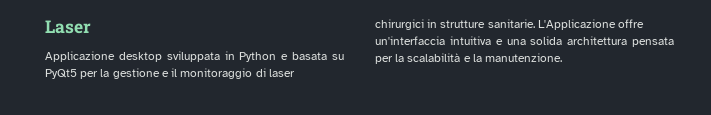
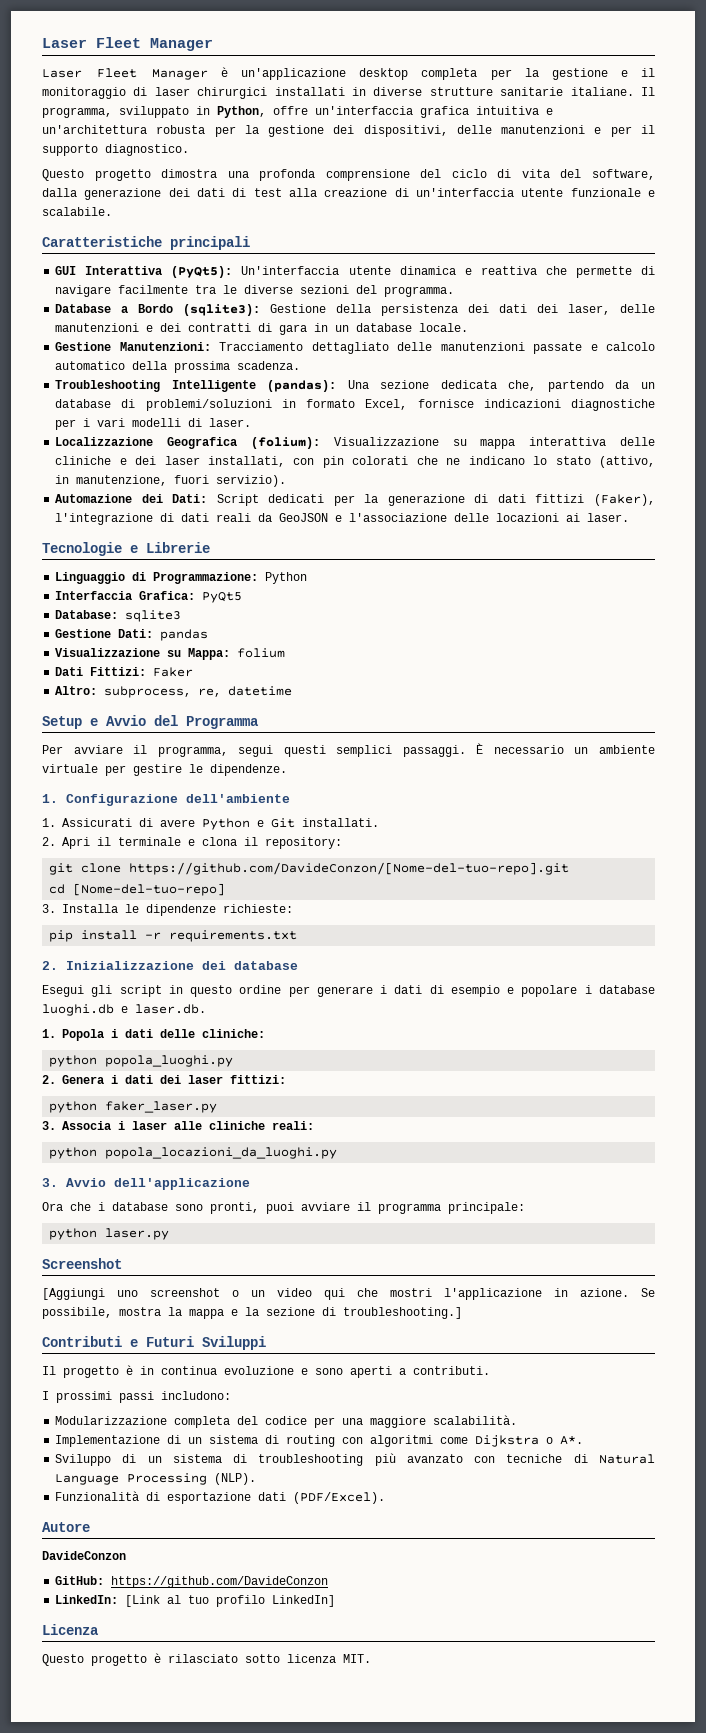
[45,20,91,34] [45,51,344,62] [45,69,77,79] Laser // Applicazione desktop sviluppata in Python e basata su PyQt5 -> [42,37,213,51] [42,67,478,80] Laser Fleet Manager // Laser Fleet Manager è un'applicazione desktop completa
[427,19,616,30] in strutture sanitarie. L'Applicazione -> [274,87,655,96] [42,106,266,118] installati in diverse strutture sanitarie italiane. Il programma, sviluppato in Python,
(445, 40) none -> [420,106,469,118] grafica
[506,36,674,47] [375,53,563,64] una solida architettura pensata per la scalabilità e la manutenzione. -> [42,125,655,137] [42,144,189,156] [42,169,655,181] [42,188,655,200] [42,207,112,216] [42,236,250,250] [55,266,655,278] [55,285,455,297] [55,304,656,316] [55,323,469,335] [55,342,656,354] [55,361,301,373] [55,380,655,392] [55,399,655,411] [55,418,252,430] [55,437,655,449] [55,456,655,468] [55,475,287,487] [55,494,655,506] [55,513,630,525] [42,542,210,556] [55,572,308,584] [55,591,243,603] [55,610,182,622] [55,629,209,641] [55,648,286,660] [55,667,194,677] [55,686,293,698] [42,715,259,729] [42,743,655,757] [42,764,287,776] [42,794,290,806] [42,818,379,830] [42,837,342,849] [49,862,570,875] [49,883,226,896] [42,904,293,916] [49,930,298,942] [42,961,298,970] [42,985,655,997] [42,1004,206,1016] [42,1029,265,1041] [49,1055,234,1067] [42,1075,286,1084] [49,1101,218,1113] [42,1121,314,1130] [49,1147,338,1159] [42,1178,250,1190] [42,1202,525,1214] [49,1228,170,1240] [42,1258,122,1269] [42,1288,655,1300] [42,1307,462,1319] [42,1336,266,1350] [42,1365,490,1378] [42,1391,231,1403] [55,1415,518,1428] [55,1435,584,1447] [55,1453,655,1466] [55,1473,257,1485] [55,1491,386,1504] [42,1522,90,1532] [42,1551,126,1560] [55,1576,329,1588] [55,1595,336,1607] [42,1624,99,1635] [42,1653,371,1666] un'architettura robusta per la gestione dei dispositivi, delle manutenzioni e per il supporto diagnostico. // Questo progetto dimostra una profonda comprensione del ciclo di vita del software, dalla generazione dei dati di test alla creazione di un'interfaccia utente funzionale e scalabile. // Caratteristiche principali // GUI Interattiva (PyQt5): Un'interfaccia utente dinamica e reattiva che permette di navigare facilmente tra le diverse sezioni del programma. // Database a Bordo (sqlite3): Gestione della persistenza dei dati dei laser, delle manutenzioni e dei contratti di gara in un database locale. // Gestione Manutenzioni: Tracciamento dettagliato delle manutenzioni passate e calcolo automatico della prossima scadenza. // Troubleshooting Intelligente (pandas): Una sezione dedicata che, partendo da un database di problemi/soluzioni in formato Excel, fornisce indicazioni diagnostiche per i vari modelli di laser. // Localizzazione Geografica (folium): Visualizzazione su mappa interattiva delle cliniche e dei laser installati, con pin colorati che ne indicano lo stato (attivo, in manutenzione, fuori servizio). // Automazione dei Dati: Script dedicati per la generazione di dati fittizi (Faker), l'integrazione di dati reali da GeoJSON e l'associazione delle locazioni ai laser. // Tecnologie e Librerie // Linguaggio di Programmazione: Python // Interfaccia Grafica: PyQt5 // Database: sqlite3 // Gestione Dati: pandas // Visualizzazione su Mappa: folium // Dati Fittizi: Faker // Altro: subprocess, re, datetime // Setup e Avvio del Programma // Per avviare il programma, segui questi semplici passaggi. È necessario un ambiente virtuale per gestire le dipendenze. // 1. Configurazione dell'ambiente // 1. Assicurati di avere Python e Git installati. // 2. Apri il terminale e clona il repository: // git clone https://github.com/DavideConzon/[Nome-del-tuo-repo].git // cd [Nome-del-tuo-repo] // 3. Installa le dipendenze richieste: // pip install -r requirements.txt // 2. Inizializzazione dei database // Esegui gli script in questo ordine per generare i dati di esempio e popolare i database luoghi.db e laser.db. // 1. Popola i dati delle cliniche: // python popola_luoghi.py // 2. Genera i dati dei laser fittizi: // python faker_laser.py // 3. Associa i laser alle cliniche reali: // python popola_locazioni_da_luoghi.py // 3. Avvio dell'applicazione // Ora che i database sono pronti, puoi avviare il programma principale: // python laser.py // Screenshot // [Aggiungi uno screenshot o un video qui che mostri l'applicazione in azione. Se possibile, mostra la mappa e la sezione di troubleshooting.] // Contributi e Futuri Sviluppi // Il progetto è in continua evoluzione e sono aperti a contributi. // I prossimi passi includono: // Modularizzazione completa del codice per una maggiore scalabilità. // Implementazione di un sistema di routing con algoritmi come Dijkstra o A*. // Sviluppo di un sistema di troubleshooting più avanzato con tecniche di Natural Language Processing (NLP). // Funzionalità di esportazione dati (PDF/Excel). // Autore // DavideConzon // GitHub: https://github.com/DavideConzon // LinkedIn: [Link al tuo profilo LinkedIn] // Licenza // Questo progetto è rilasciato sotto licenza MIT.

